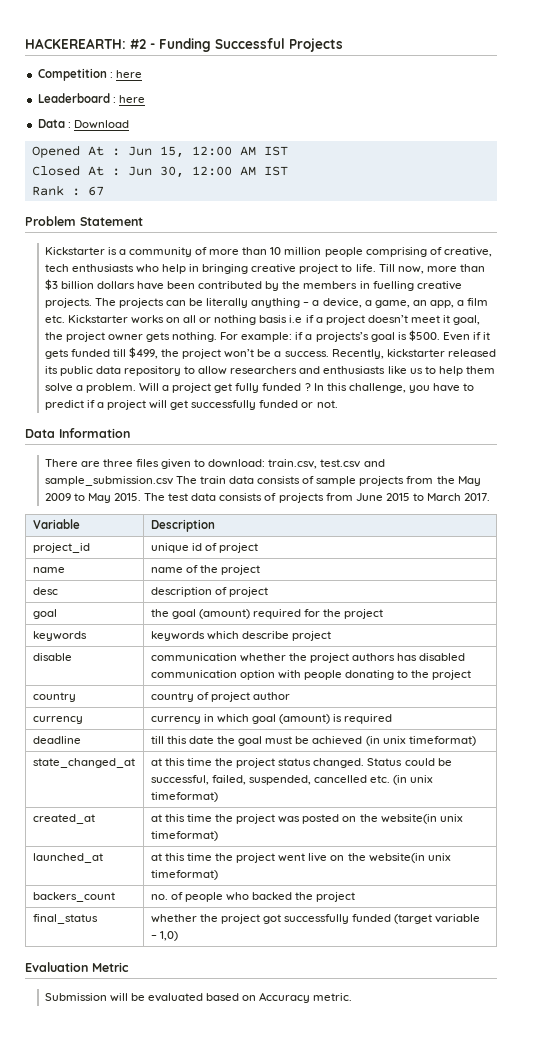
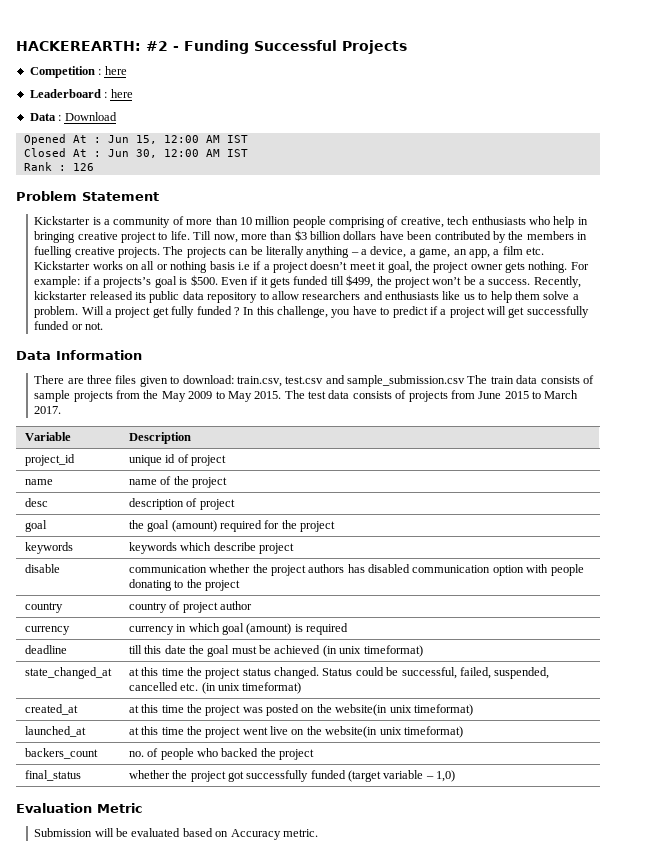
[87,186,104,196] 67 -> [72,163,94,171] 126

